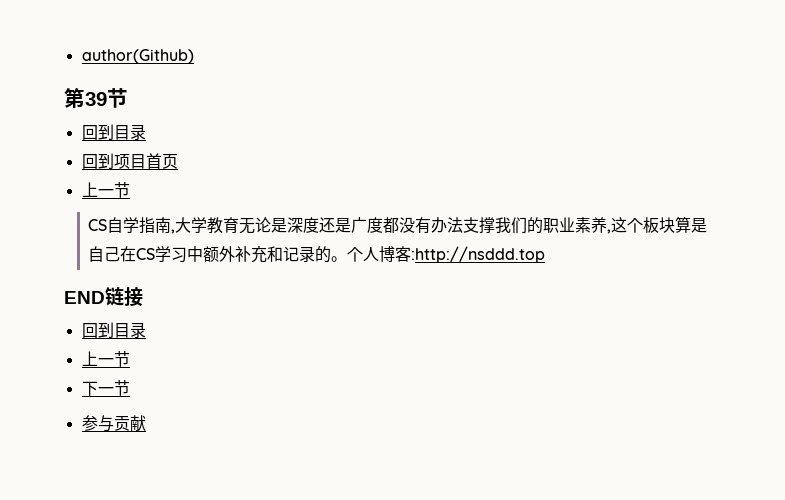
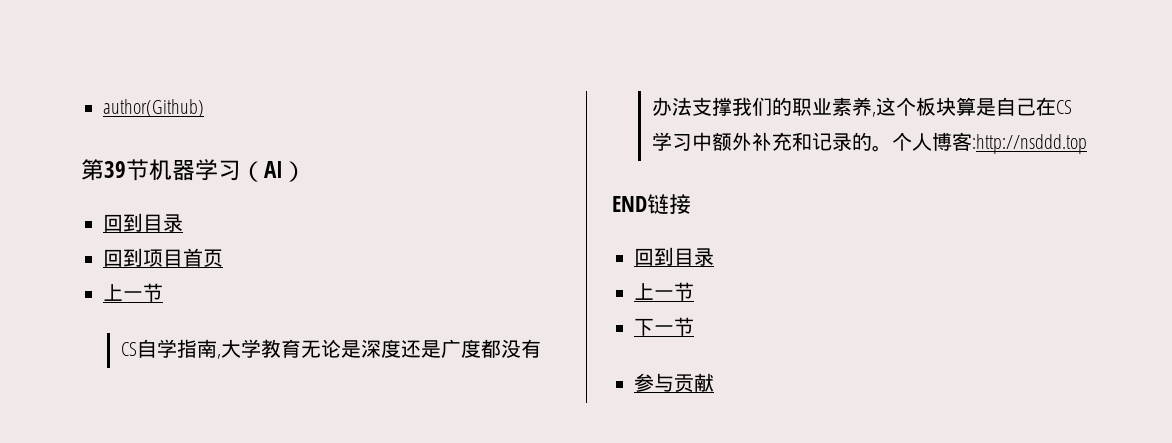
(128, 98) none -> [149,159,306,182] 机器学习（AI）

